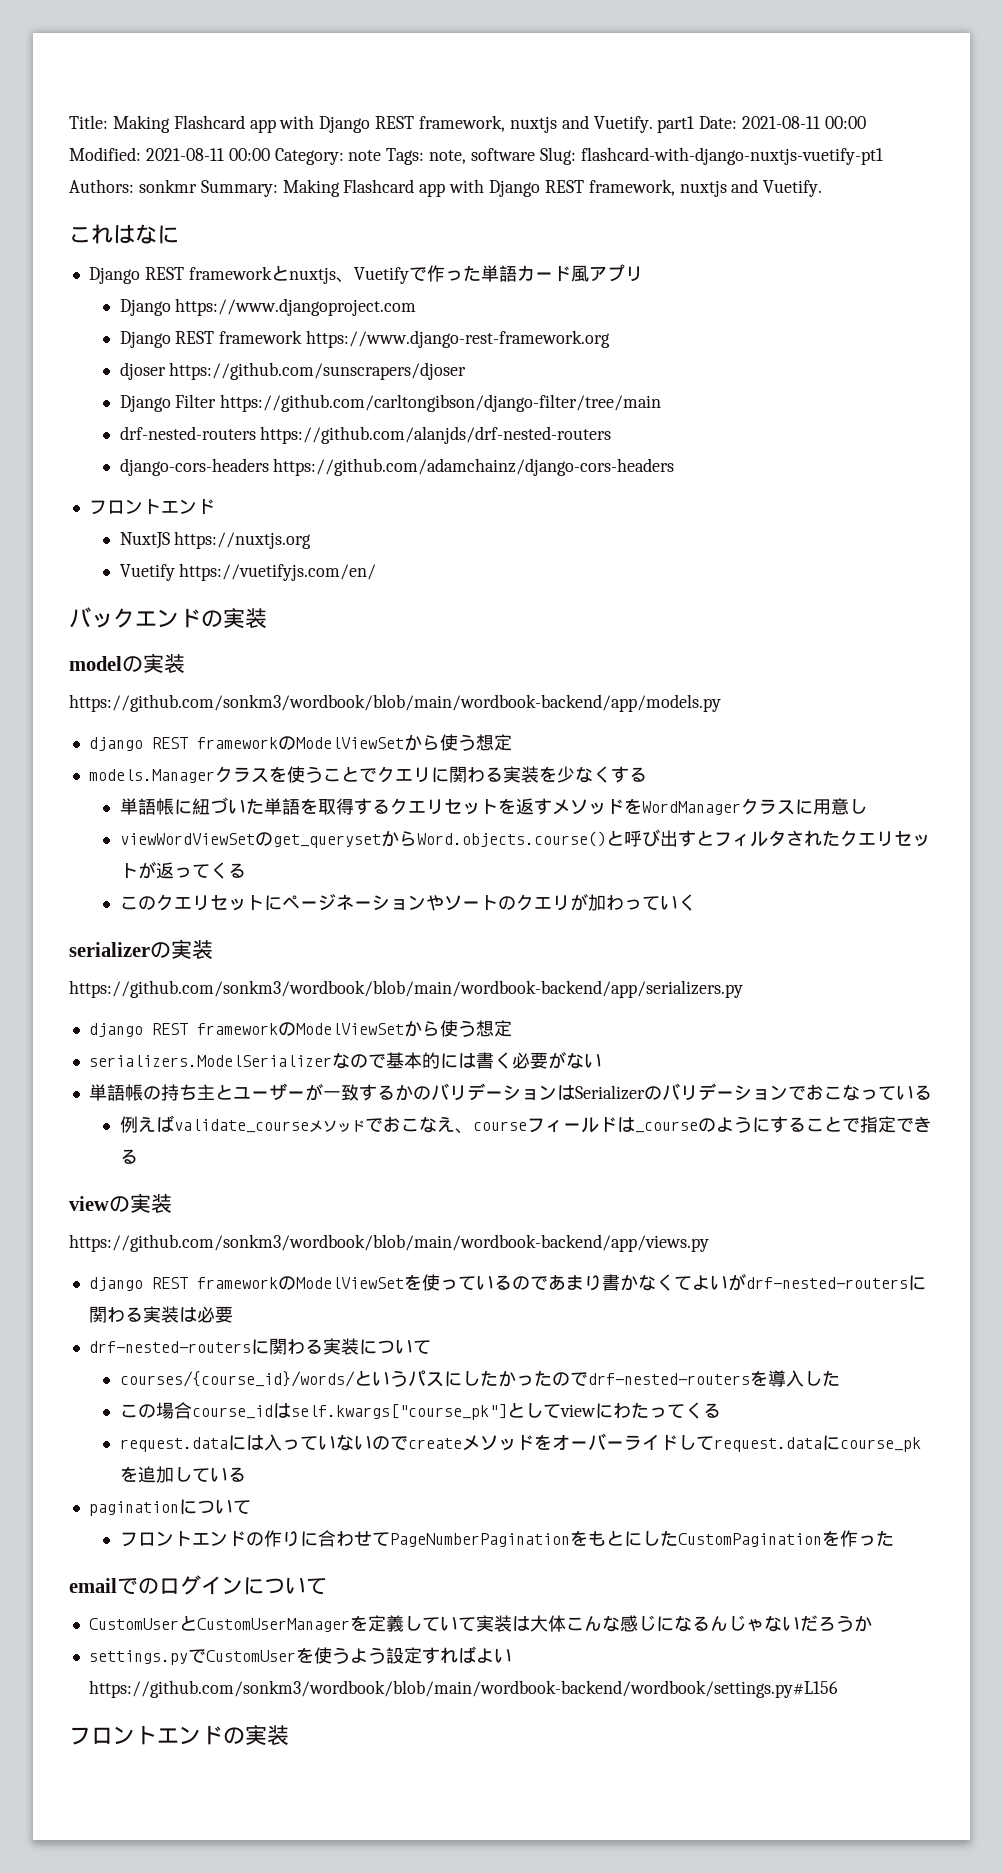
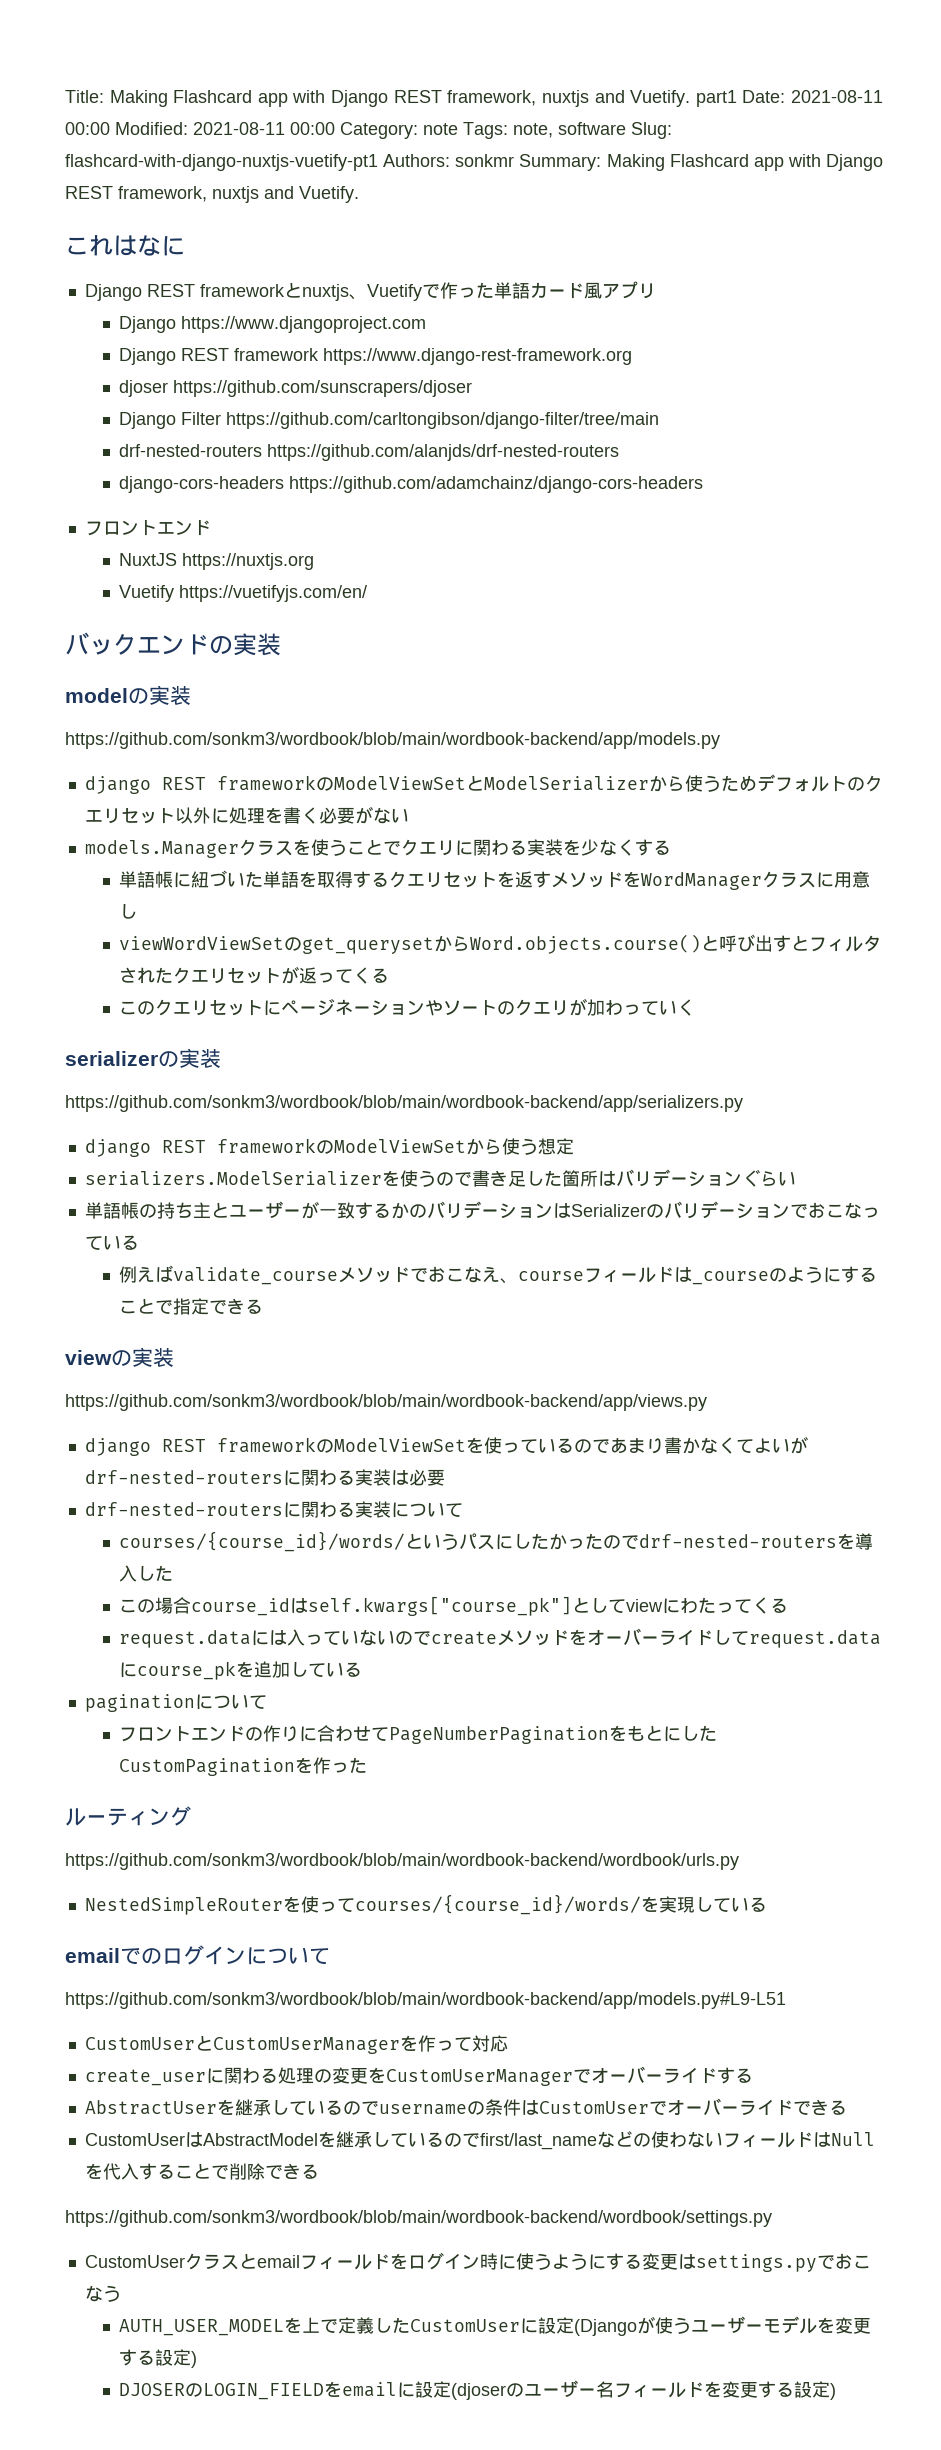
[403,734,512,751] から使う想定 -> [466,774,883,792] [84,806,409,824] とModelSerializerから使うためデフォルトのクエリセット以外に処理を書く必要がない
[331,1051,584,1069] なので基本的には書く必要がな -> [381,1169,778,1187] を使うので書き足した箇所はバリデーションぐら
(894, 1538) none -> [65,1806,191,1826] [65,1853,739,1870] [84,1894,767,1915] // ルーティング // https://github.com/sonkm3/wordbook/blob/main/wordbook-backend/wordbook/urls.py // NestedSimpleRouterを使ってcourses/{course_id}/words/を実現している
(327, 1586) none -> [65,1992,786,2009] // https://github.com/sonkm3/wordbook/blob/main/wordbook-backend/app/models.py#L9-L51
[367,1615,872,1632] [88,1646,512,1665] [88,1680,838,1698] [69,1725,289,1746] 定義していて実装は大体こんな感じになるんじゃないだろうか // settings.pyでCustomUserを使うよう設定すればよいhttps://github.com/sonkm3/wordbook/blob/main/wordbook-backend/wordbook/settings.py#L156 // フロントエンドの実装 -> [417,2035,508,2052] [84,2066,753,2086] [84,2098,847,2116] [84,2131,875,2150] [84,2163,319,2180] [65,2210,772,2227] [84,2252,871,2272] [84,2285,121,2302] [119,2316,872,2336] [119,2349,198,2368] [119,2380,837,2400] 作って対応 // create_userに関わる処理の変更をCustomUserManagerでオーバーライドする // AbstractUserを継承しているのでusernameの条件はCustomUserでオーバーライドできる // CustomUserはAbstractModelを継承しているのでfirst/last_nameなどの使わないフィールドはNullを代入することで削除できる // https://github.com/sonkm3/wordbook/blob/main/wordbook-backend/wordbook/settings.py // CustomUserクラスとemailフィールドをログイン時に使うようにする変更はsettings.pyでおこなう // AUTH_USER_MODELを上で定義したCustomUserに設定(Djangoが使うユーザーモデルを変更する設定) // DJOSERのLOGIN_FIELDをemailに設定(djoserのユーザー名フィールドを変更する設定)

